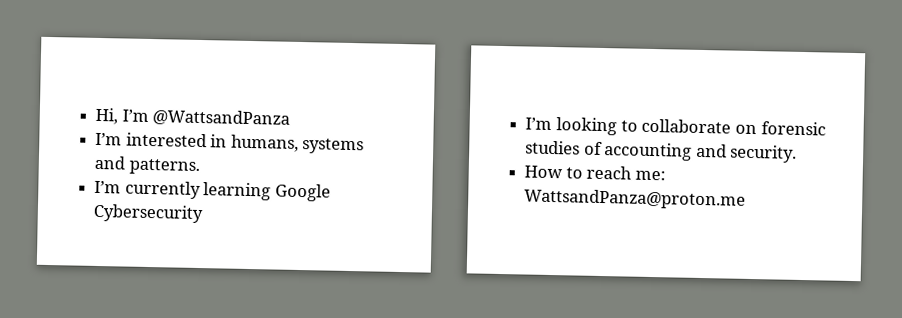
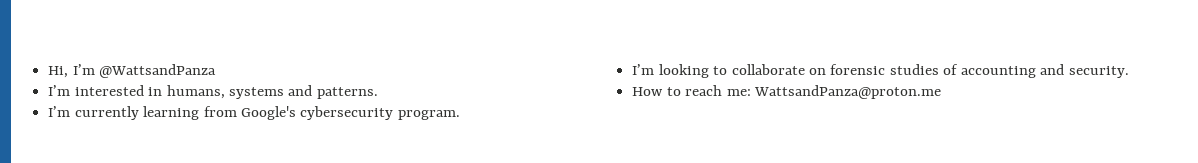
[274,183,331,202] [93,203,205,224] Google Cybersecurity -> [203,106,460,120] from Google's cybersecurity program.

